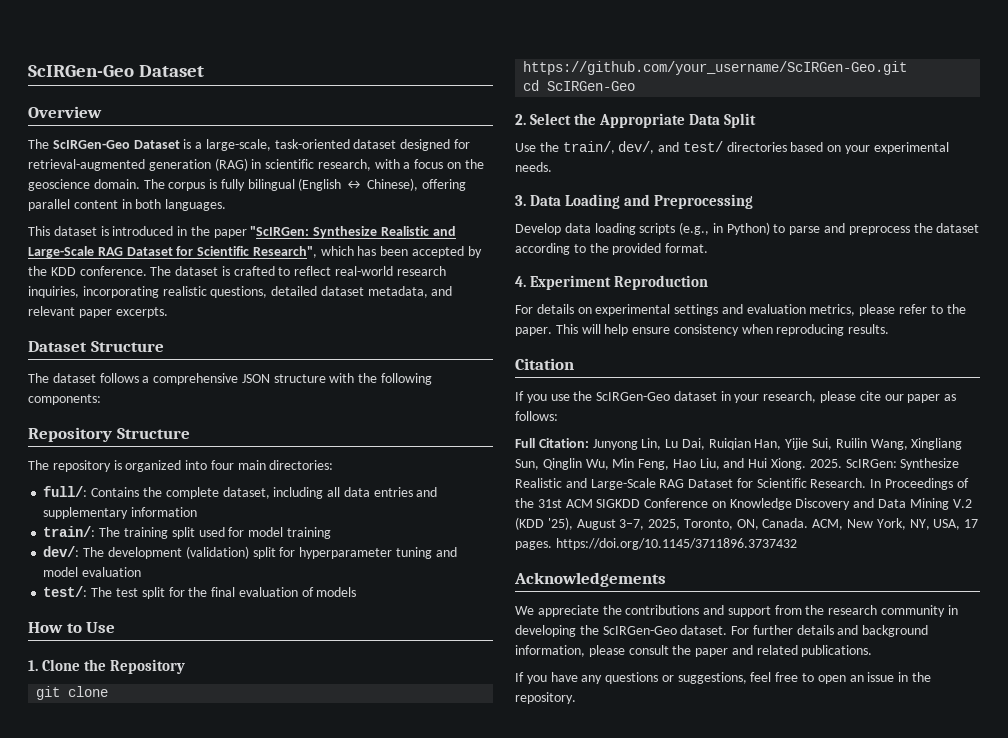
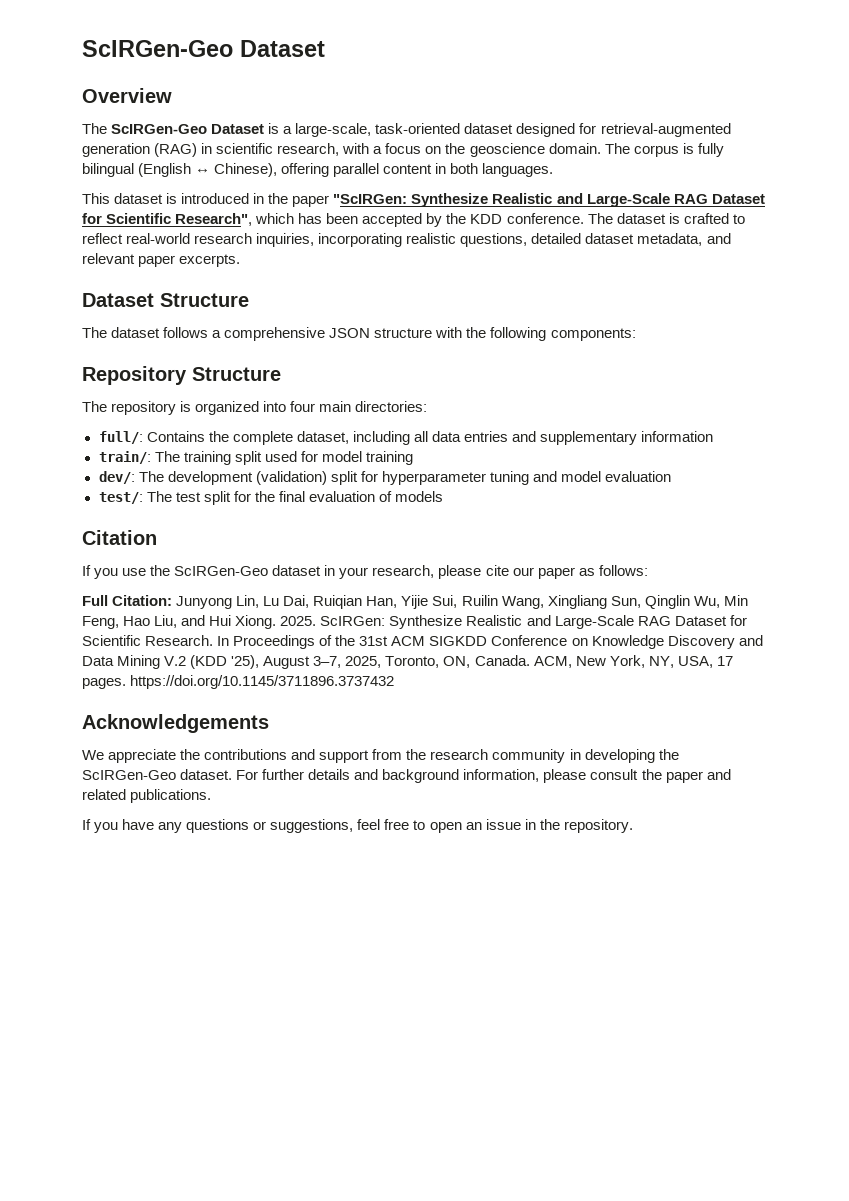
[28,622,116,633] [28,659,186,674] [36,686,109,700] [523,61,908,75] [523,80,636,91] [515,113,757,128] [515,141,949,154] [515,162,552,172] [515,194,754,209] [515,222,980,235] [515,243,709,255] [515,275,709,290] [515,304,966,316] [515,324,890,336] // How to Use // 1. Clone the Repository // git clone https://github.com/your_username/ScIRGen-Geo.git // cd ScIRGen-Geo // 2. Select the Appropriate Data Split // Use the train/, dev/, and test/ directories based on your experimental needs. // 3. Data Loading and Preprocessing // Develop data loading scripts (e.g., in Python) to parse and preprocess the dataset according to the provided format. // 4. Experiment Reproduction // For details on experimental settings and evaluation metrics, please refer to the paper. This will help ensure consistency when reproducing results. -> (443, 496) none

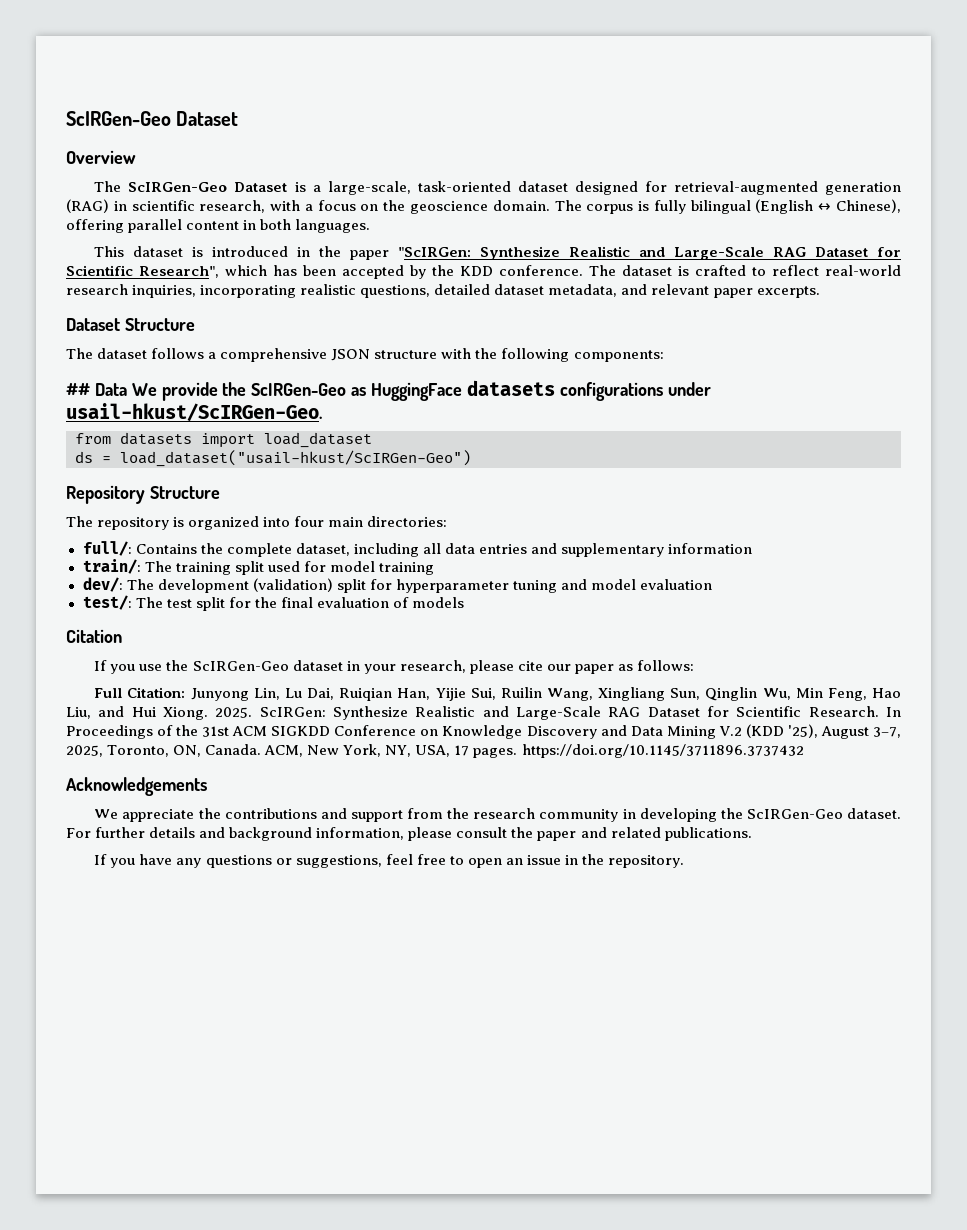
(636, 334) none -> [66,380,711,401] [66,403,322,422] [75,432,372,448] [75,450,471,467] // ## Data We provide the ScIRGen-Geo as HuggingFace datasets configurations under usail-hkust/ScIRGen-Geo. // from datasets import load_dataset // ds = load_dataset("usail-hkust/ScIRGen-Geo")

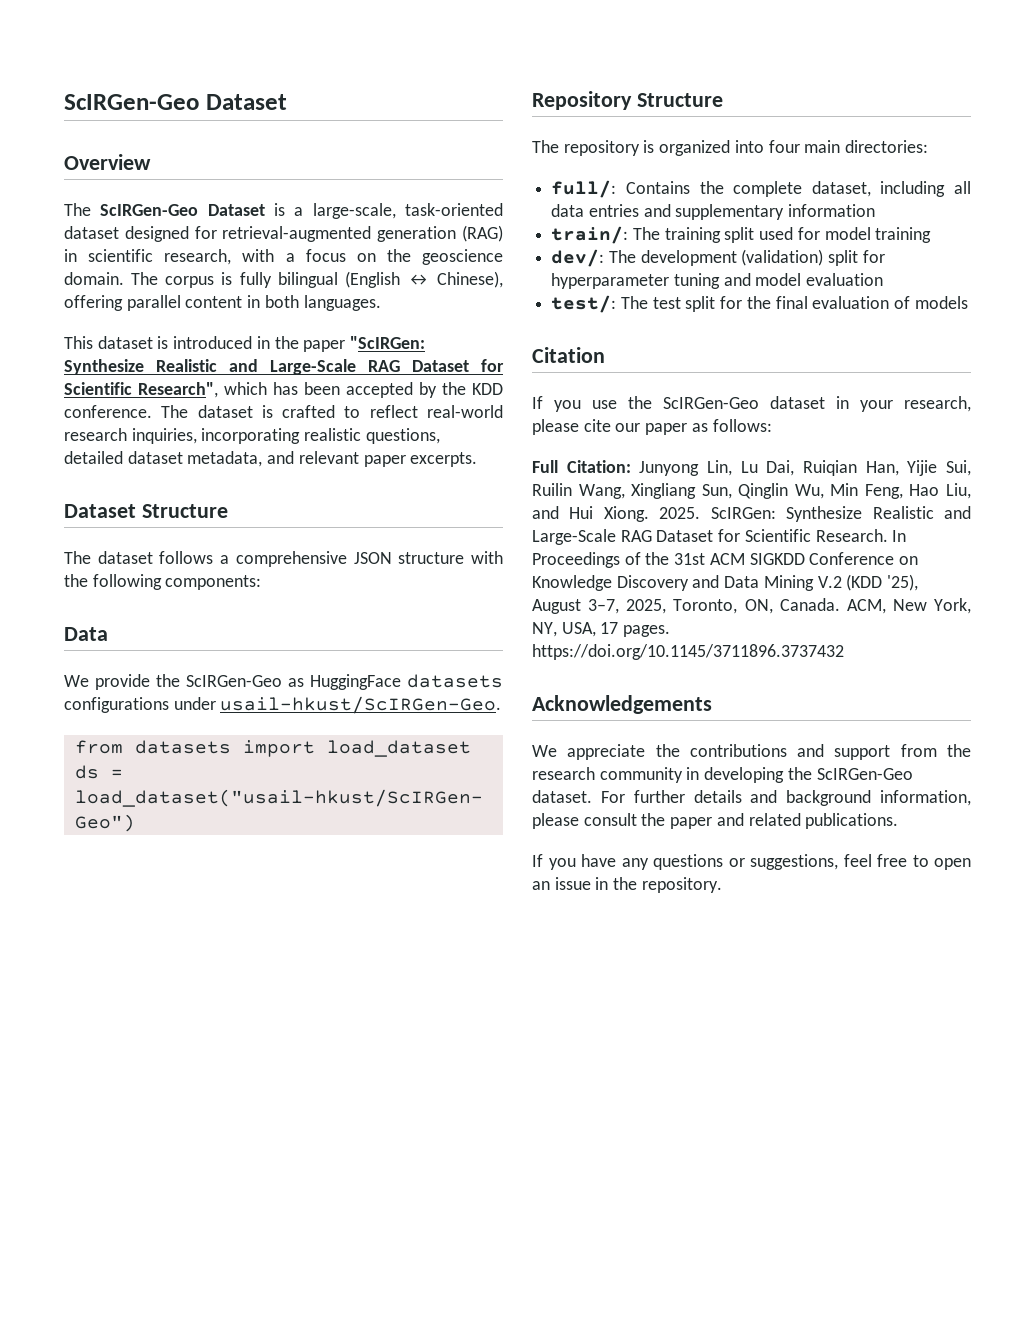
[66,383,127,396] ## Data -> [64,627,108,641] Data //

